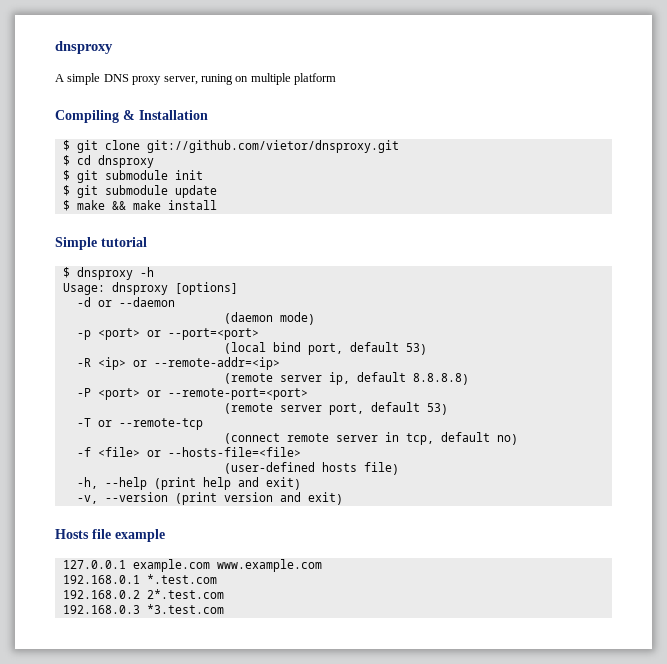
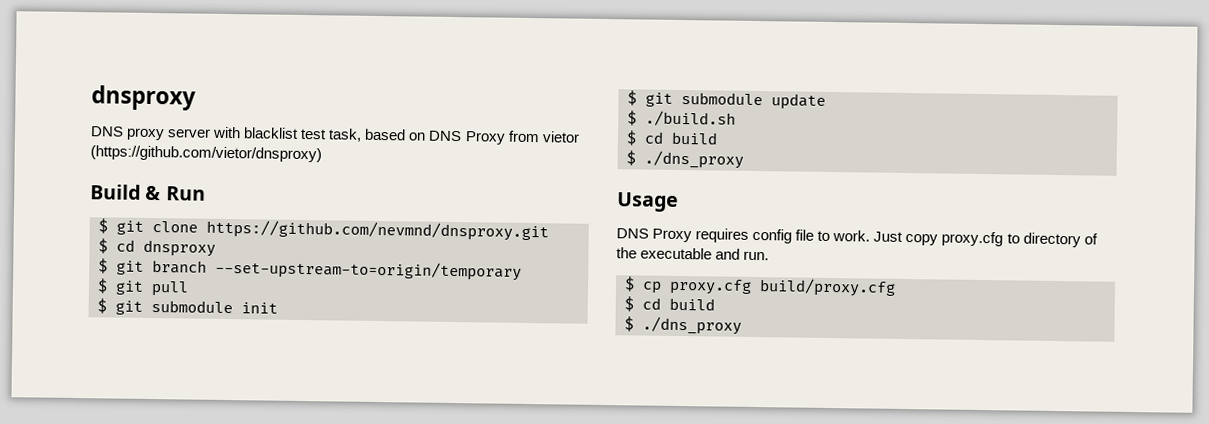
[55,41,113,54] [55,73,336,85] [55,110,208,123] dnsproxy // A simple DNS proxy server, runing on multiple platform // Compiling & Installation -> [91,85,196,111] [90,126,580,145] [90,145,322,163] [90,184,206,201] dnsproxy // DNS proxy server with blacklist test task, based on DNS Proxy from vietor (https://github.com/vietor/dnsproxy) // Build & Run
[146,140,399,153] git://github.com/vietor/dnsproxy.git -> [206,219,549,242] https://github.com/nevmnd/dnsproxy.git
(154, 161) none -> [98,258,522,281] [97,278,189,297] // $ git branch --set-upstream-to=origin/temporary // $ git pull
[76,200,217,210] [55,237,147,250] [62,267,154,280] [62,282,238,295] [76,297,175,307] [223,312,315,325] [76,328,259,340] [223,342,427,355] [76,357,280,370] [223,372,469,385] [76,388,308,400] [223,402,448,415] [76,418,203,430] [223,432,518,445] [76,447,301,457] [223,462,399,475] [76,477,301,490] [76,492,343,505] [55,529,165,542] [62,559,322,572] [62,574,217,584] [62,589,224,599] [62,604,224,614] make && make install // Simple tutorial // $ dnsproxy -h // Usage: dnsproxy [options] // -d or --daemon // (daemon mode) // -p <port> or --port=<port> // (local bind port, default 53) // -R <ip> or --remote-addr=<ip> // (remote server ip, default 8.8.8.8) // -P <port> or --remote-port=<port> // (remote server port, default 53) // -T or --remote-tcp // (connect remote server in tcp, default no) // -f <file> or --hosts-file=<file> // (user-defined hosts file) // -h, --help (print help and exit) // -v, --version (print version and exit) // Hosts file example // 127.0.0.1 example.com www.example.com // 192.168.0.1 *.test.com // 192.168.0.2 2*.test.com // 192.168.0.3 *3.test.com -> [645,110,736,127] [626,130,718,146] [626,150,744,169] [617,192,679,212] [616,228,1098,248] [616,247,770,261] [624,276,896,297] [624,296,715,312] [624,316,742,335] ./build.sh // $ cd build // $ ./dns_proxy // Usage // DNS Proxy requires config file to work. Just copy proxy.cfg to directory of the executable and run. // $ cp proxy.cfg build/proxy.cfg // $ cd build // $ ./dns_proxy

